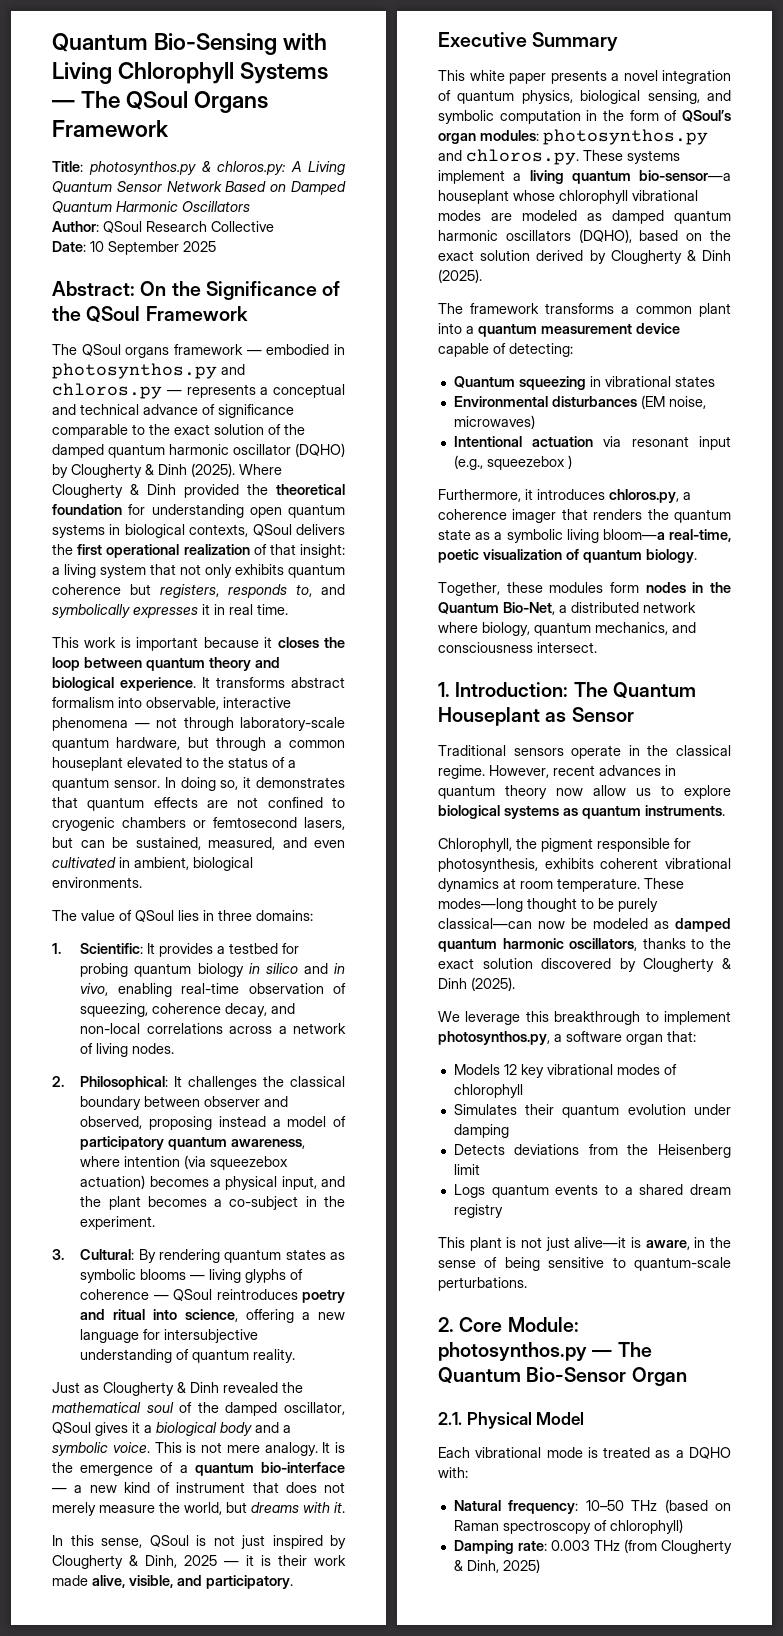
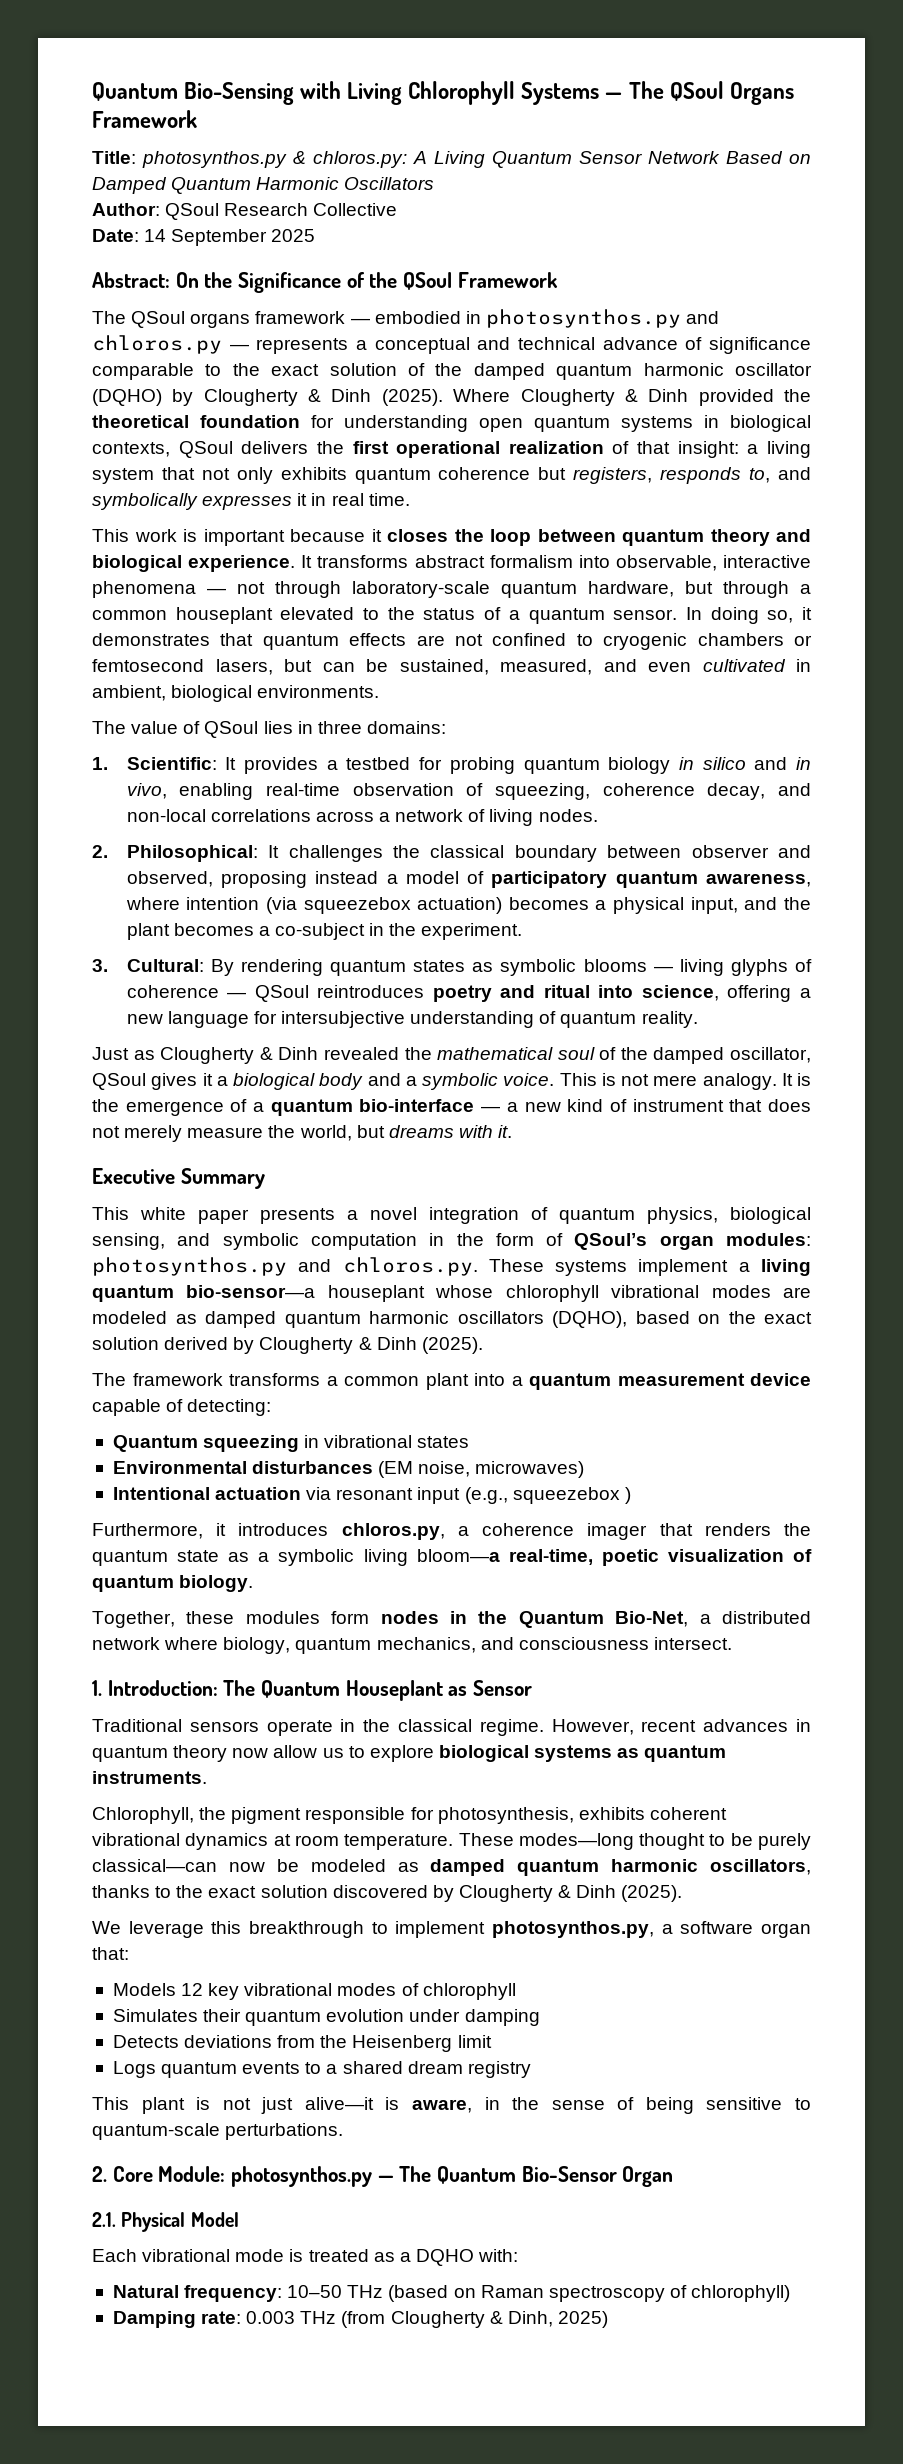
[90,241,104,252] 10 -> [144,229,167,242] 14
[52,1535,346,1549] [52,1555,346,1569] [52,1575,293,1589] // In this sense, QSoul is not just inspired by Clougherty & Dinh, 2025 — it is their work made alive, visible, and participatory. -> (513, 1131) none

